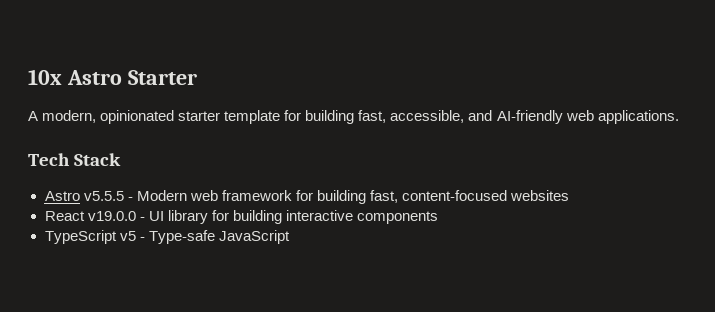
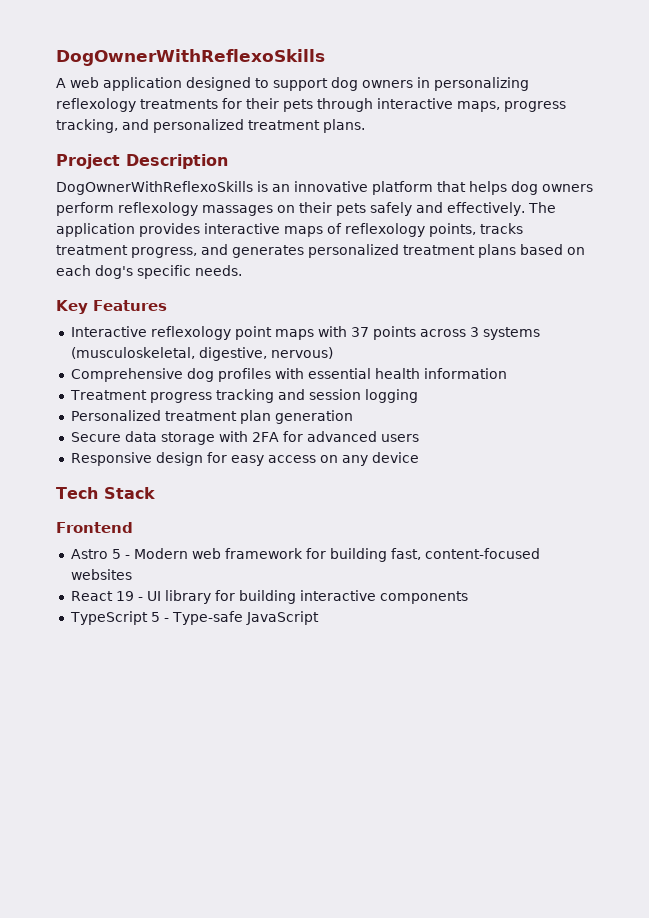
[28,69,197,85] [28,110,679,124] 10x Astro Starter // A modern, opinionated starter template for building fast, accessible, and AI-friendly web applications. -> [56,49,325,66] [56,77,529,91] [56,98,566,112] [56,119,365,133] [56,154,228,169] [56,181,593,195] [56,202,556,216] [56,223,523,237] [56,244,585,258] [56,265,242,279] [56,300,167,314] [70,326,540,340] [70,347,333,361] [70,368,507,382] [69,389,418,403] [70,410,353,424] [70,431,419,445] [70,452,419,466] DogOwnerWithReflexoSkills // A web application designed to support dog owners in personalizing reflexology treatments for their pets through interactive maps, progress tracking, and personalized treatment plans. // Project Description // DogOwnerWithReflexoSkills is an innovative platform that helps dog owners perform reflexology massages on their pets safely and effectively. The application provides interactive maps of reflexology points, tracks treatment progress, and generates personalized treatment plans based on each dog's specific needs. // Key Features // Interactive reflexology point maps with 37 points across 3 systems (musculoskeletal, digestive, nervous) // Comprehensive dog profiles with essential health information // Treatment progress tracking and session logging // Personalized treatment plan generation // Secure data storage with 2FA for advanced users // Responsive design for easy access on any device
[44,191,124,201] // Astro v5.5.5 -> [56,522,133,533] [70,549,121,559] // Frontend // Astro 5
[87,211,136,221] v19.0.0 -> [115,591,134,601] 19
[119,231,136,241] v5 -> [150,612,160,622] 5

